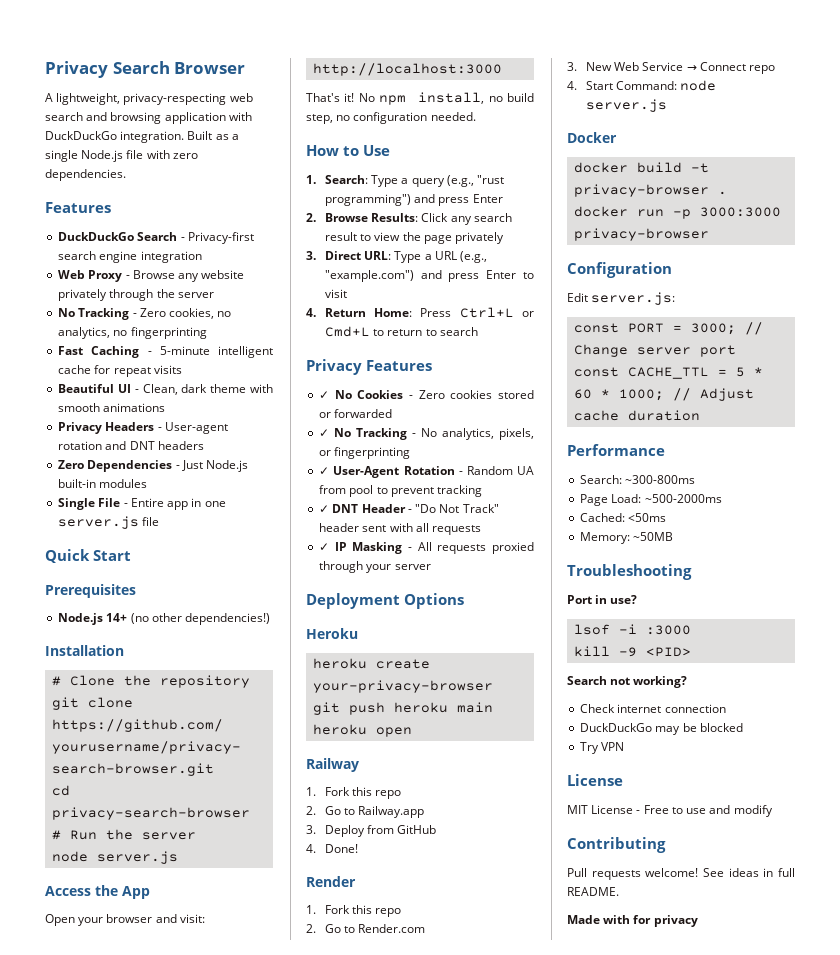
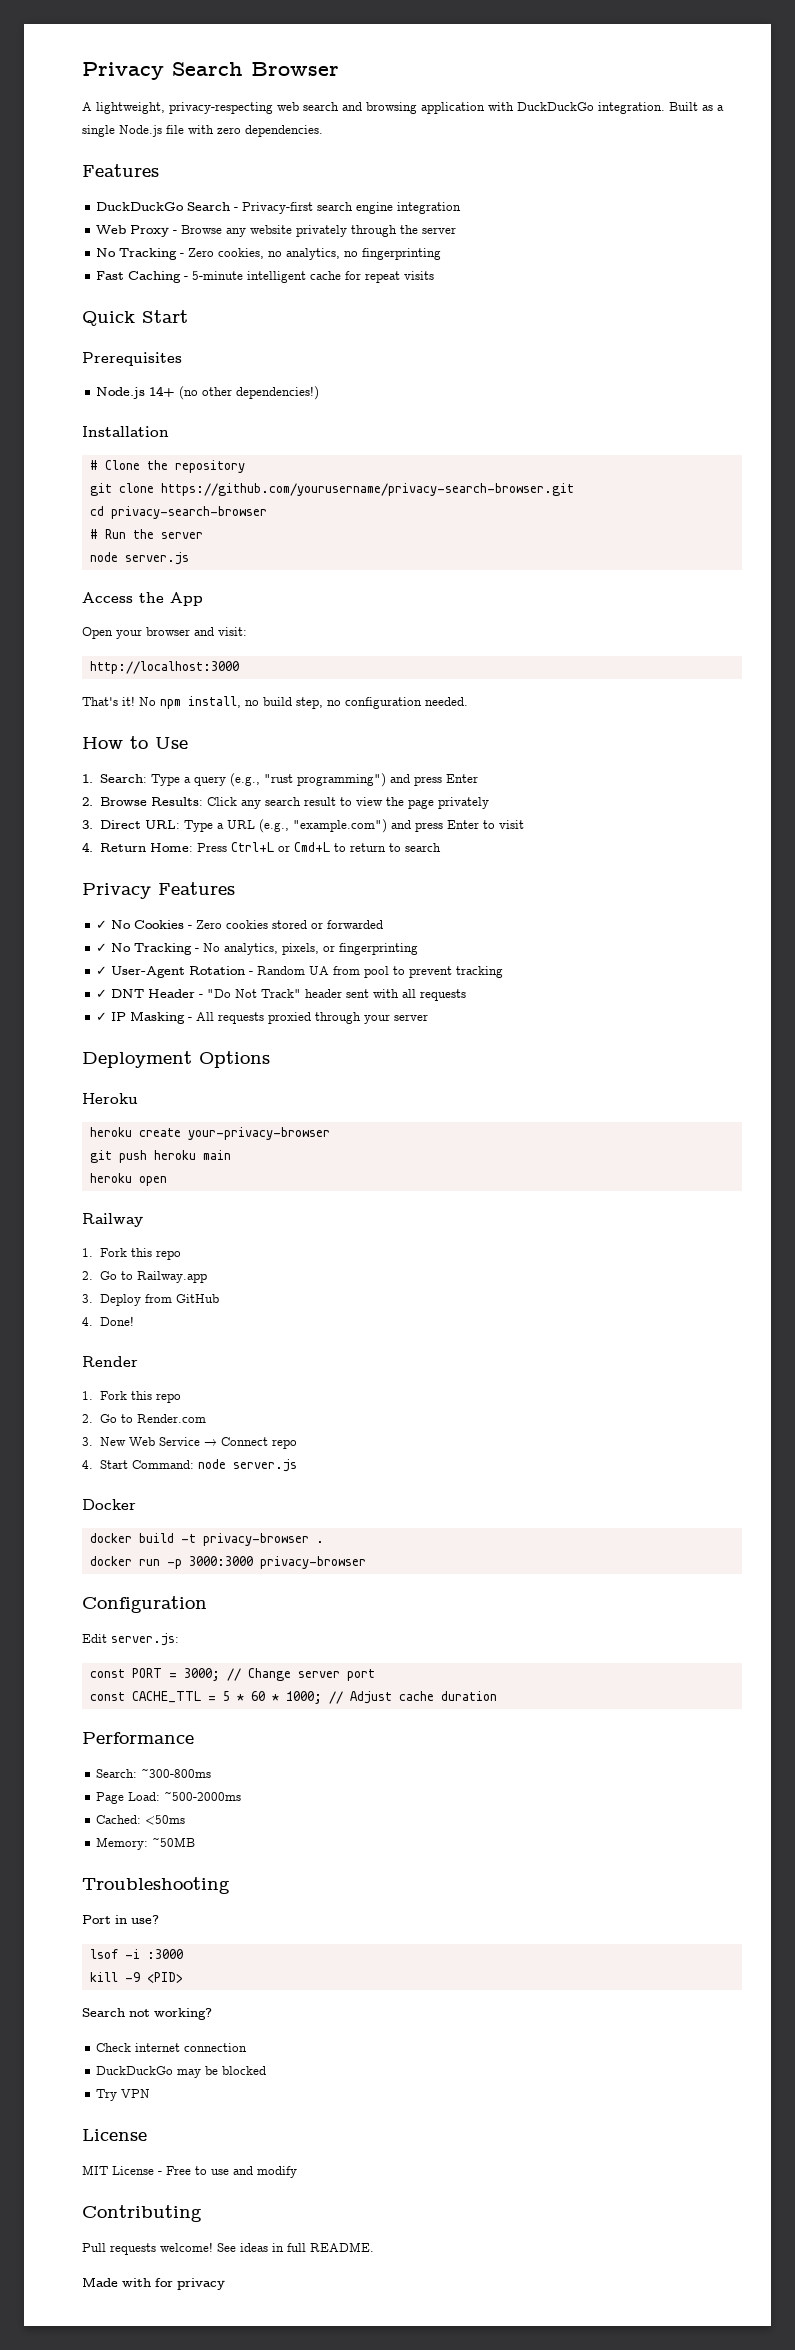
[58,384,273,395] [58,403,166,412] [58,422,228,434] [58,441,204,450] [58,460,249,472] [58,479,148,488] [58,498,226,510] [58,516,160,529] // Beautiful UI - Clean, dark theme with smooth animations // Privacy Headers - User-agent rotation and DNT headers // Zero Dependencies - Just Node.js built-in modules // Single File - Entire app in one server.js file -> (435, 275) none

